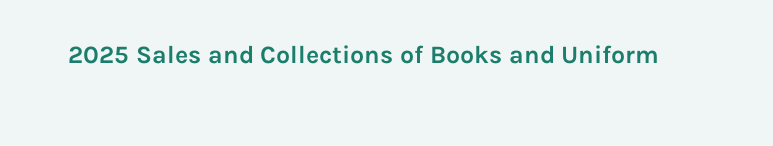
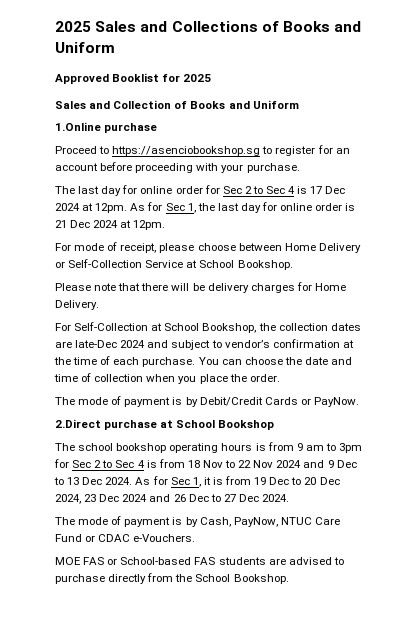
(660, 54) none -> [55,73,212,84] [55,100,299,109] [55,122,158,133] [55,145,350,156] [55,162,300,173] [55,185,346,196] [55,202,356,213] [55,220,166,230] [55,242,361,253] [55,259,293,270] [55,282,346,293] [55,300,99,310] [55,322,361,333] [55,339,354,350] [54,356,353,367] [54,373,280,384] [55,396,359,407] [55,419,275,430] [55,442,363,453] [54,459,357,468] [54,476,340,487] [55,494,290,504] [55,516,340,527] [55,534,196,542] [55,557,344,565] [55,573,289,584] // Approved Booklist for 2025 // Sales and Collection of Books and Uniform // 1.Online purchase // Proceed to https://asenciobookshop.sg to register for an account before proceeding with your purchase. // The last day for online order for Sec 2 to Sec 4 is 17 Dec 2024 at 12pm. As for Sec 1, the last day for online order is 21 Dec 2024 at 12pm. // For mode of receipt, please choose between Home Delivery or Self-Collection Service at School Bookshop. // Please note that there will be delivery charges for Home Delivery. // For Self-Collection at School Bookshop, the collection dates are late-Dec 2024 and subject to vendor’s confirmation at the time of each purchase. You can choose the date and time of collection when you place the order. // The mode of payment is by Debit/Credit Cards or PayNow. // 2.Direct purchase at School Bookshop // The school bookshop operating hours is from 9 am to 3pm for Sec 2 to Sec 4 is from 18 Nov to 22 Nov 2024 and 9 Dec to 13 Dec 2024. As for Sec 1, it is from 19 Dec to 20 Dec 2024, 23 Dec 2024 and 26 Dec to 27 Dec 2024. // The mode of payment is by Cash, PayNow, NTUC Care Fund or CDAC e-Vouchers. // MOE FAS or School-based FAS students are advised to purchase directly from the School Bookshop.

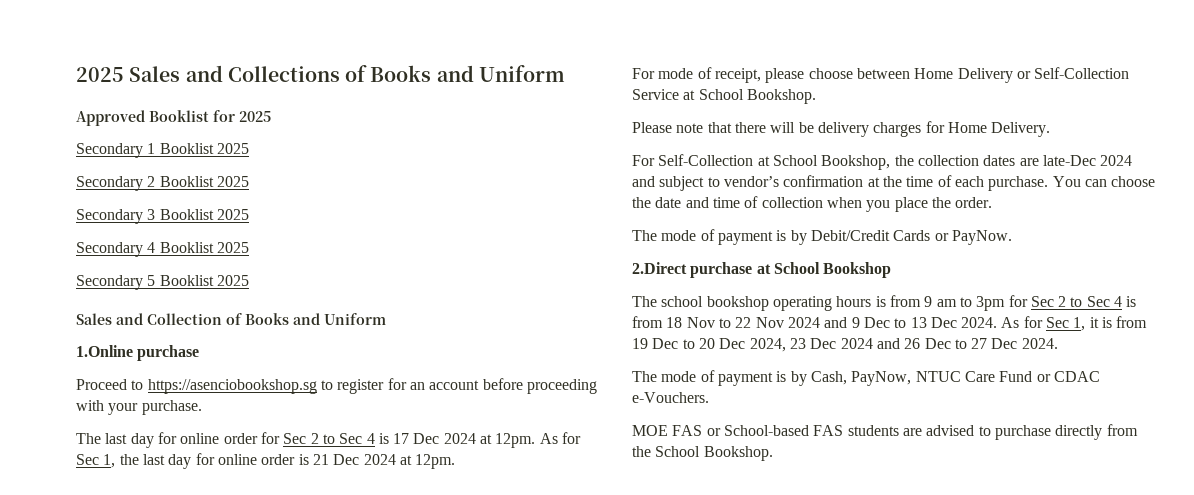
(212, 78) none -> [76,143,249,158] [76,176,249,191] [76,209,249,224] [76,242,249,257] [76,275,249,290] // Secondary 1 Booklist 2025 // Secondary 2 Booklist 2025 // Secondary 3 Booklist 2025 // Secondary 4 Booklist 2025 // Secondary 5 Booklist 2025

